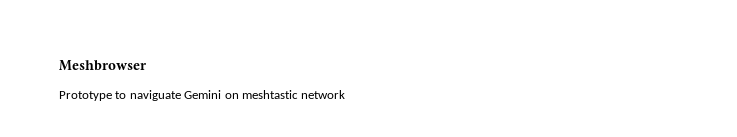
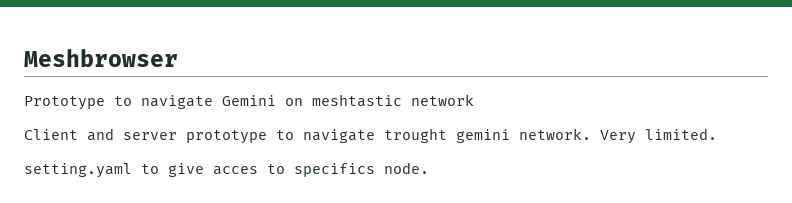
[129,90,181,101] naviguate -> [141,95,213,109] navigate
(346, 94) none -> [24,128,717,144] [24,162,429,178] // Client and server prototype to navigate trought gemini network. Very limited. // setting.yaml to give acces to specifics node.

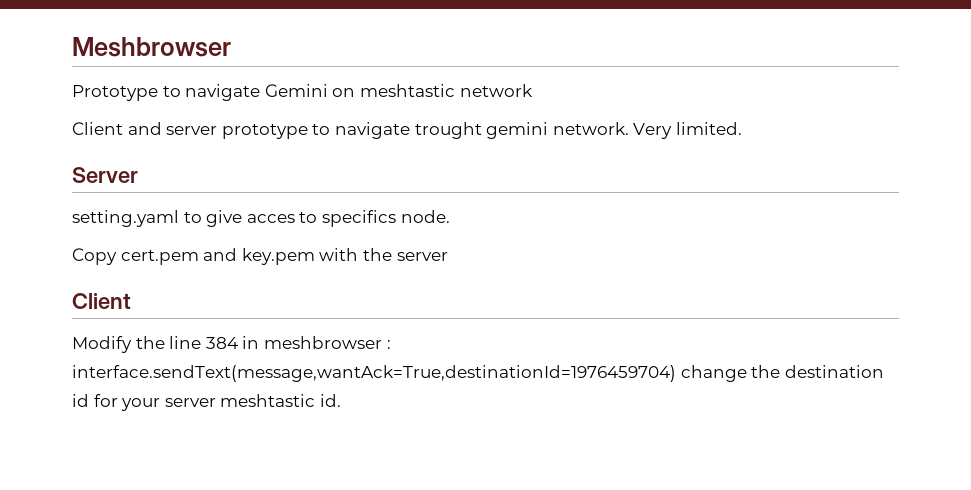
(717, 134) none -> [72,167,138,183] // Server
(429, 168) none -> [72,248,448,265] [72,293,131,309] [72,336,391,353] [72,365,884,382] [72,394,341,411] // Copy cert.pem and key.pem with the server // Client // Modify the line 384 in meshbrowser : interface.sendText(message,wantAck=True,destinationId=1976459704) change the destination id for your server meshtastic id.

